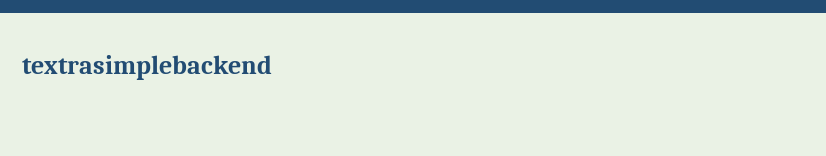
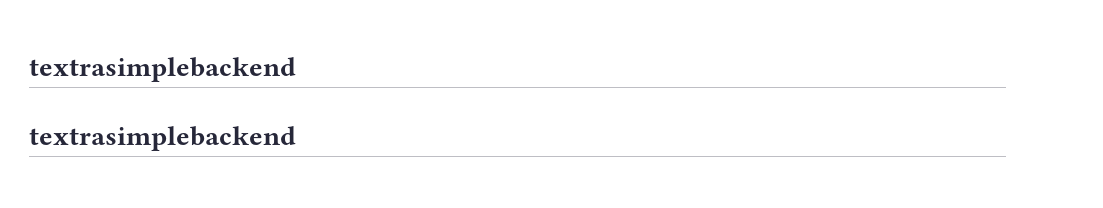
[22,55,272,80] textrasimplebackend -> [29,57,296,82] [29,126,296,151] textrasimplebackend // textrasimplebackend

